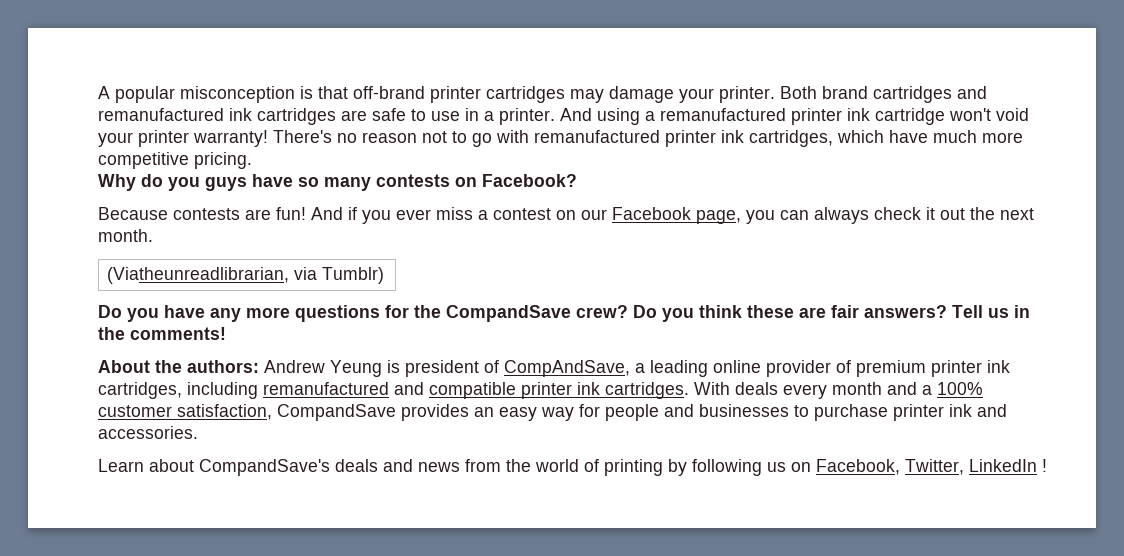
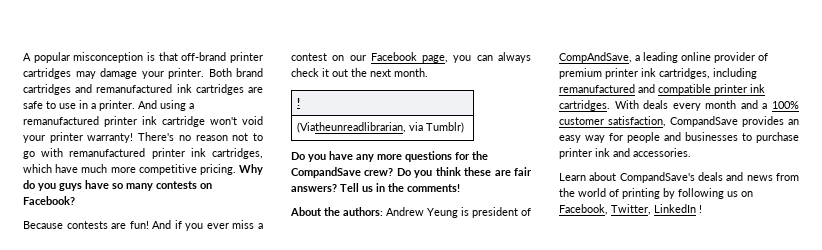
(252, 160) // -> (236, 169) none
(153, 235) none -> [297,98,301,106] // !

